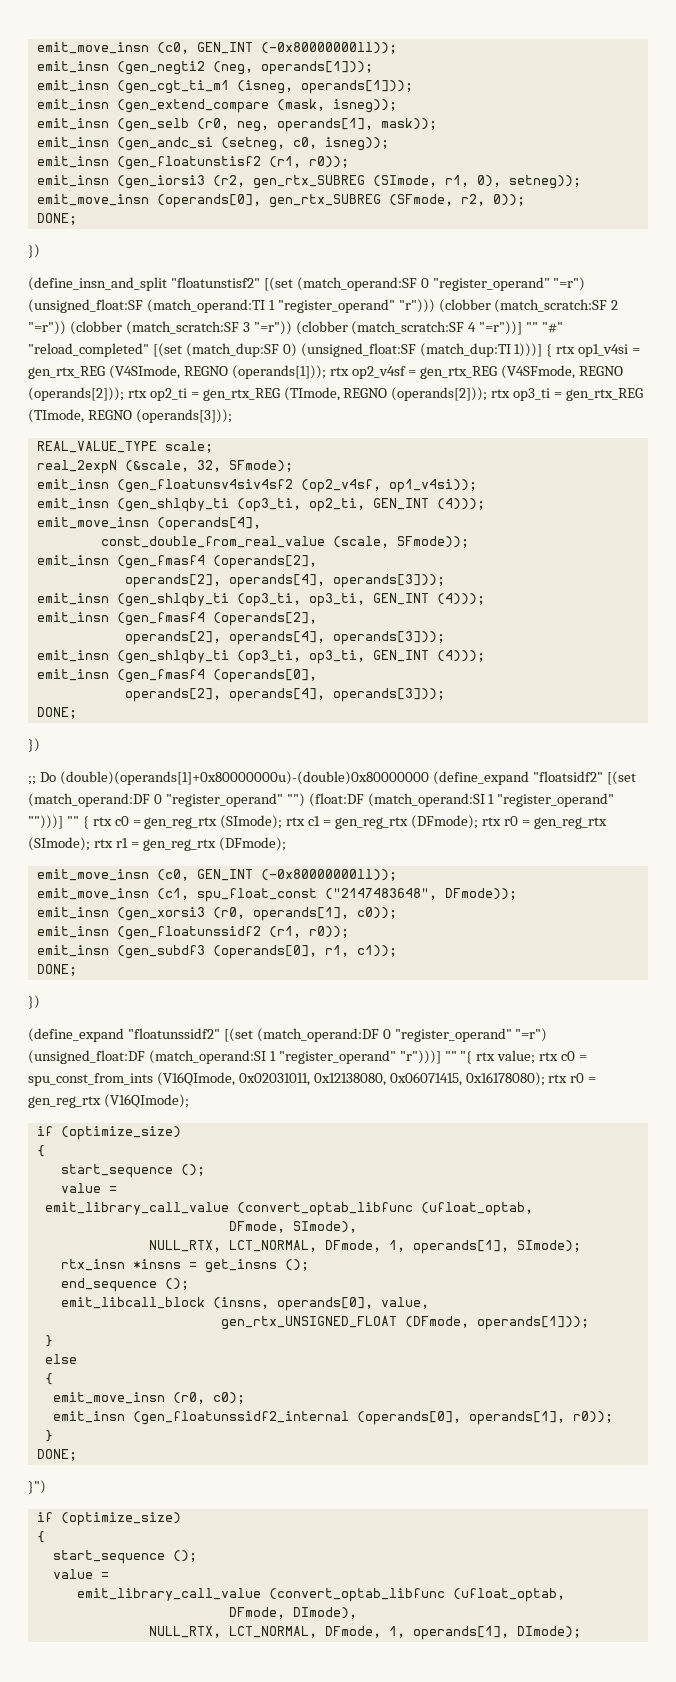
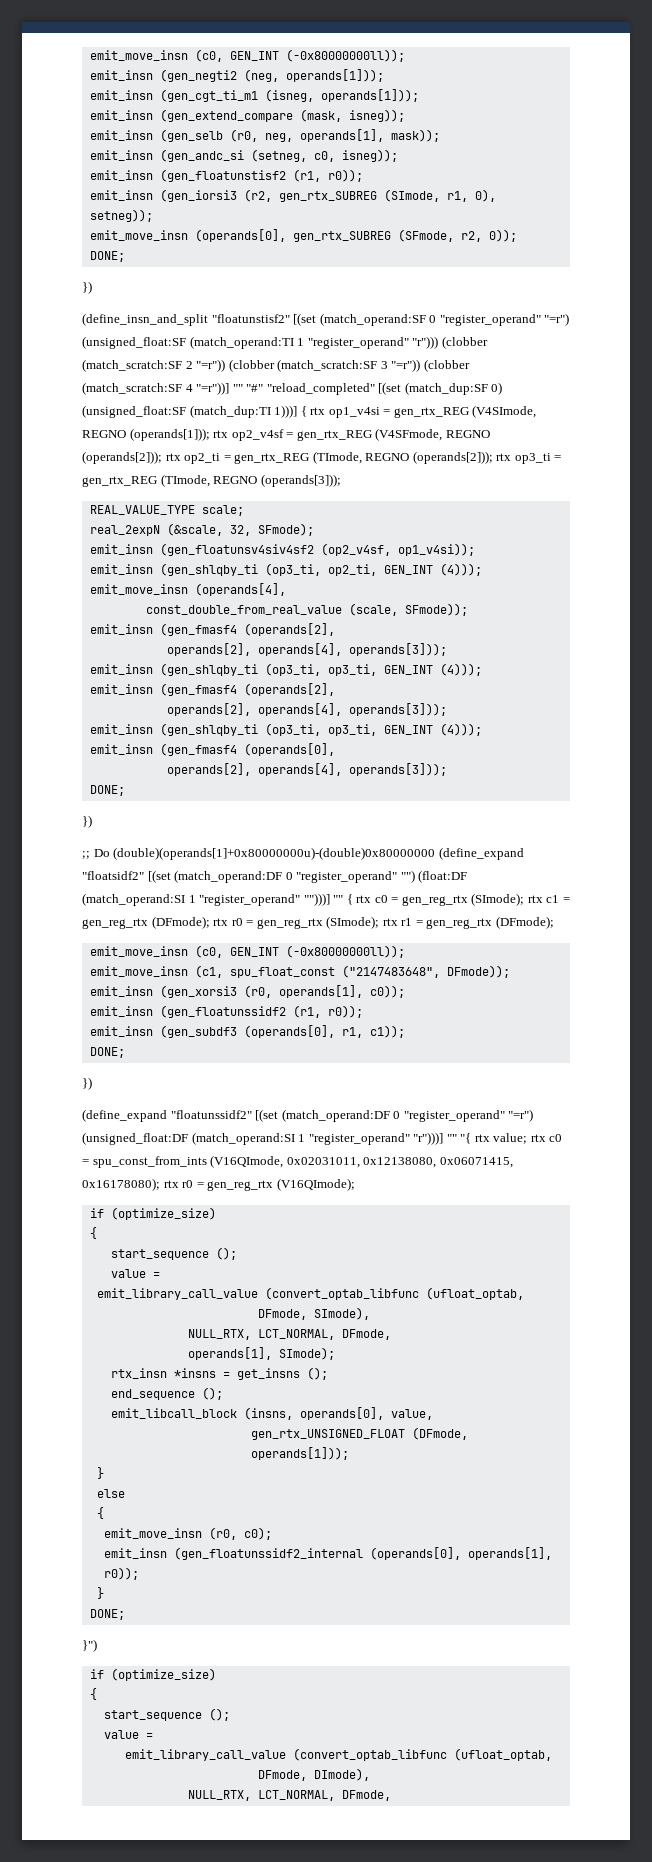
[388,1240,405,1252] 1, -> (391, 1334) //
[388,1626,581,1640] 1, operands[1], DImode); -> (391, 1795) none

